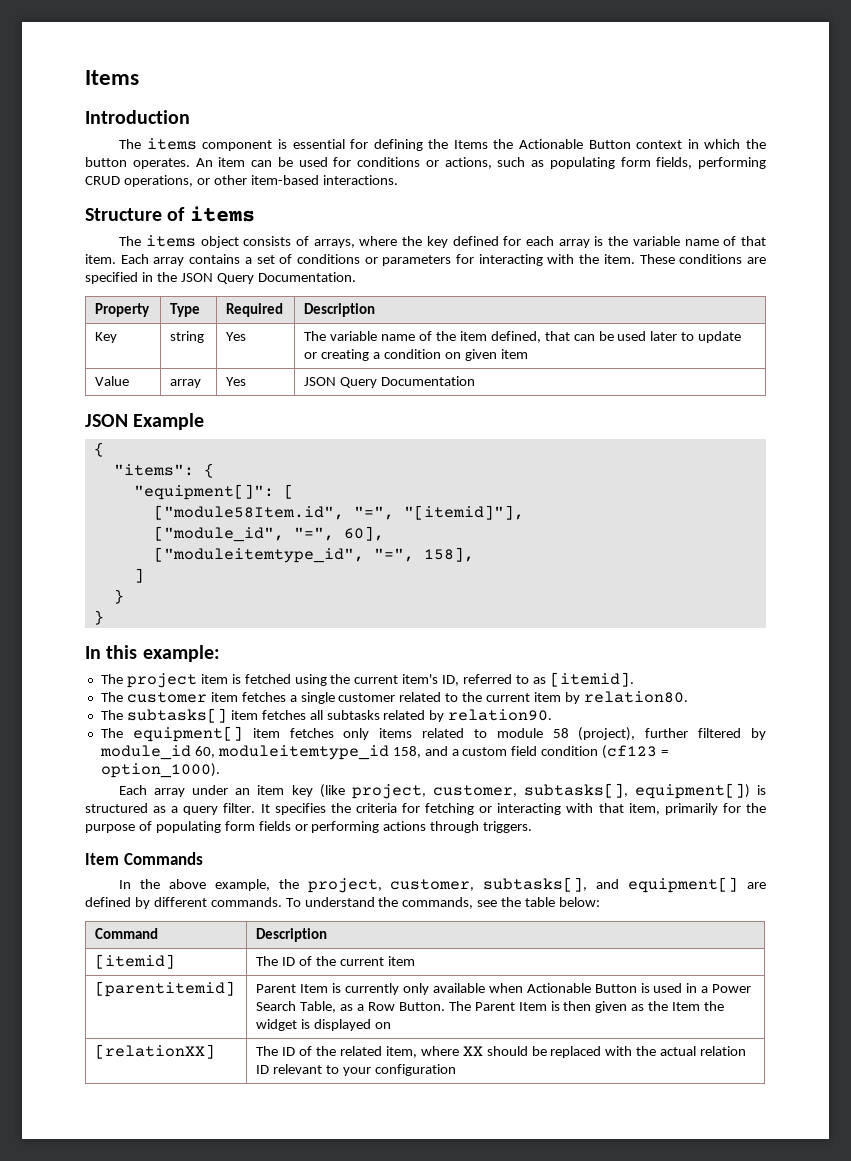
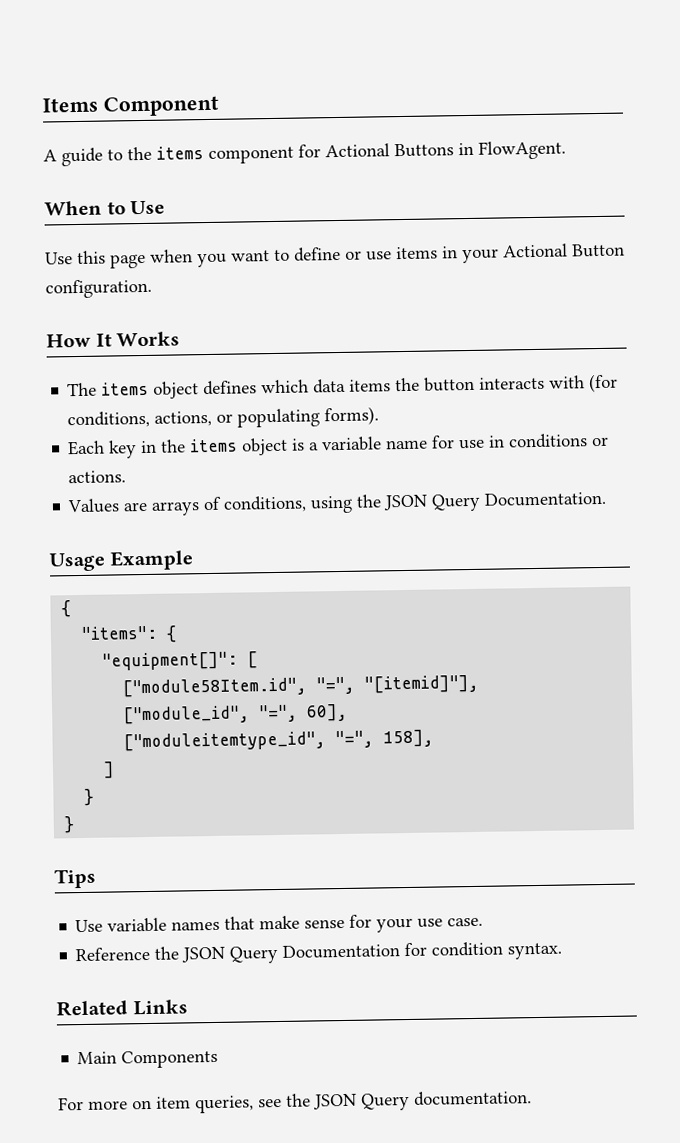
[85,70,139,85] [85,110,190,124] [119,138,767,151] [85,157,766,169] [85,175,398,187] [85,206,255,222] [119,235,766,248] [85,254,766,266] [85,272,356,284] [95,303,151,317] [170,303,201,317] [226,303,284,317] [304,303,376,317] [95,332,118,343] [170,331,205,343] [226,332,247,341] [304,331,742,343] [304,349,528,361] [95,376,130,386] [170,379,202,388] [226,377,247,386] [304,376,476,388] [85,414,128,427] Items // Introduction // The items component is essential for defining the Items the Actionable Button context in which the button operates. An item can be used for conditions or actions, such as populating form fields, performing CRUD operations, or other item-based interactions. // Structure of items // The items object consists of arrays, where the key defined for each array is the variable name of that item. Each array contains a set of conditions or parameters for interacting with the item. These conditions are specified in the JSON Query Documentation. // Property | Type | Required | Description // Key | string | Yes | The variable name of the item defined, that can be used later to update or creating a condition on given item // Value | array | Yes | JSON Query Documentation // JSON -> [42,95,219,117] [43,140,566,167] [44,200,166,216] [45,243,625,269] [45,278,152,299] [46,331,181,348] [67,373,619,399] [67,406,380,429] [67,433,610,459] [68,470,127,484] [67,491,608,516] [49,552,105,572] Items Component // A guide to the items component for Actional Buttons in FlowAgent. // When to Use // Use this page when you want to define or use items in your Actional Button configuration. // How It Works // The items object defines which data items the button interacts with (for conditions, actions, or populating forms). // Each key in the items object is a variable name for use in conditions or actions. // Values are arrays of conditions, using the JSON Query Documentation. // Usage
[85,645,220,662] [100,672,634,688] [100,691,688,704] [100,708,553,723] [100,726,767,742] [99,745,669,760] [100,763,220,778] [119,783,766,799] [85,803,766,815] [85,821,533,833] [85,852,203,865] [119,877,767,893] [85,897,601,909] [95,928,159,939] [256,928,328,942] [95,954,176,969] [256,956,415,966] [95,981,236,997] [256,983,752,995] [256,1001,724,1013] [256,1019,392,1031] [95,1044,216,1059] [256,1046,747,1058] [256,1064,456,1076] In this example: // The project item is fetched using the current item's ID, referred to as [itemid]. // The customer item fetches a single customer related to the current item by relation80. // The subtasks[] item fetches all subtasks related by relation90. // The equipment[] item fetches only items related to module 58 (project), further filtered by module_id 60, moduleitemtype_id 158, and a custom field condition (cf123 = option_1000). // Each array under an item key (like project, customer, subtasks[], equipment[]) is structured as a query filter. It specifies the criteria for fetching or interacting with that item, primarily for the purpose of populating form fields or performing actions through triggers. // Item Commands // In the above example, the project, customer, subtasks[], and equipment[] are defined by different commands. To understand the commands, see the table below: // Command | Description // [itemid] | The ID of the current item // [parentitemid] | Parent Item is currently only available when Actionable Button is used in a Power Search Table, as a Row Button. The Parent Item is then given as the Item the widget is displayed on // [relationXX] | The ID of the related item, where XX should be replaced with the actual relation ID relevant to your configuration -> [54,868,96,889] [75,914,484,933] [75,941,563,964] [56,999,188,1017] [77,1049,219,1069] [58,1090,532,1114] Tips // Use variable names that make sense for your use case. // Reference the JSON Query Documentation for condition syntax. // Related Links // Main Components // For more on item queries, see the JSON Query documentation.

